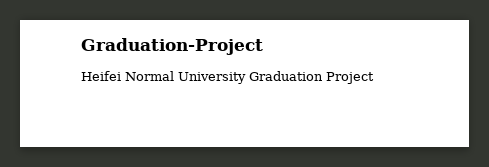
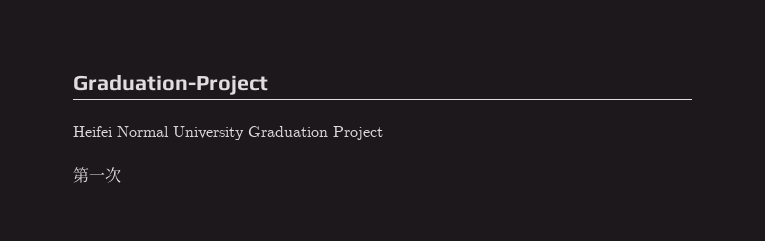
(374, 78) none -> [73,167,121,183] // 第一次

